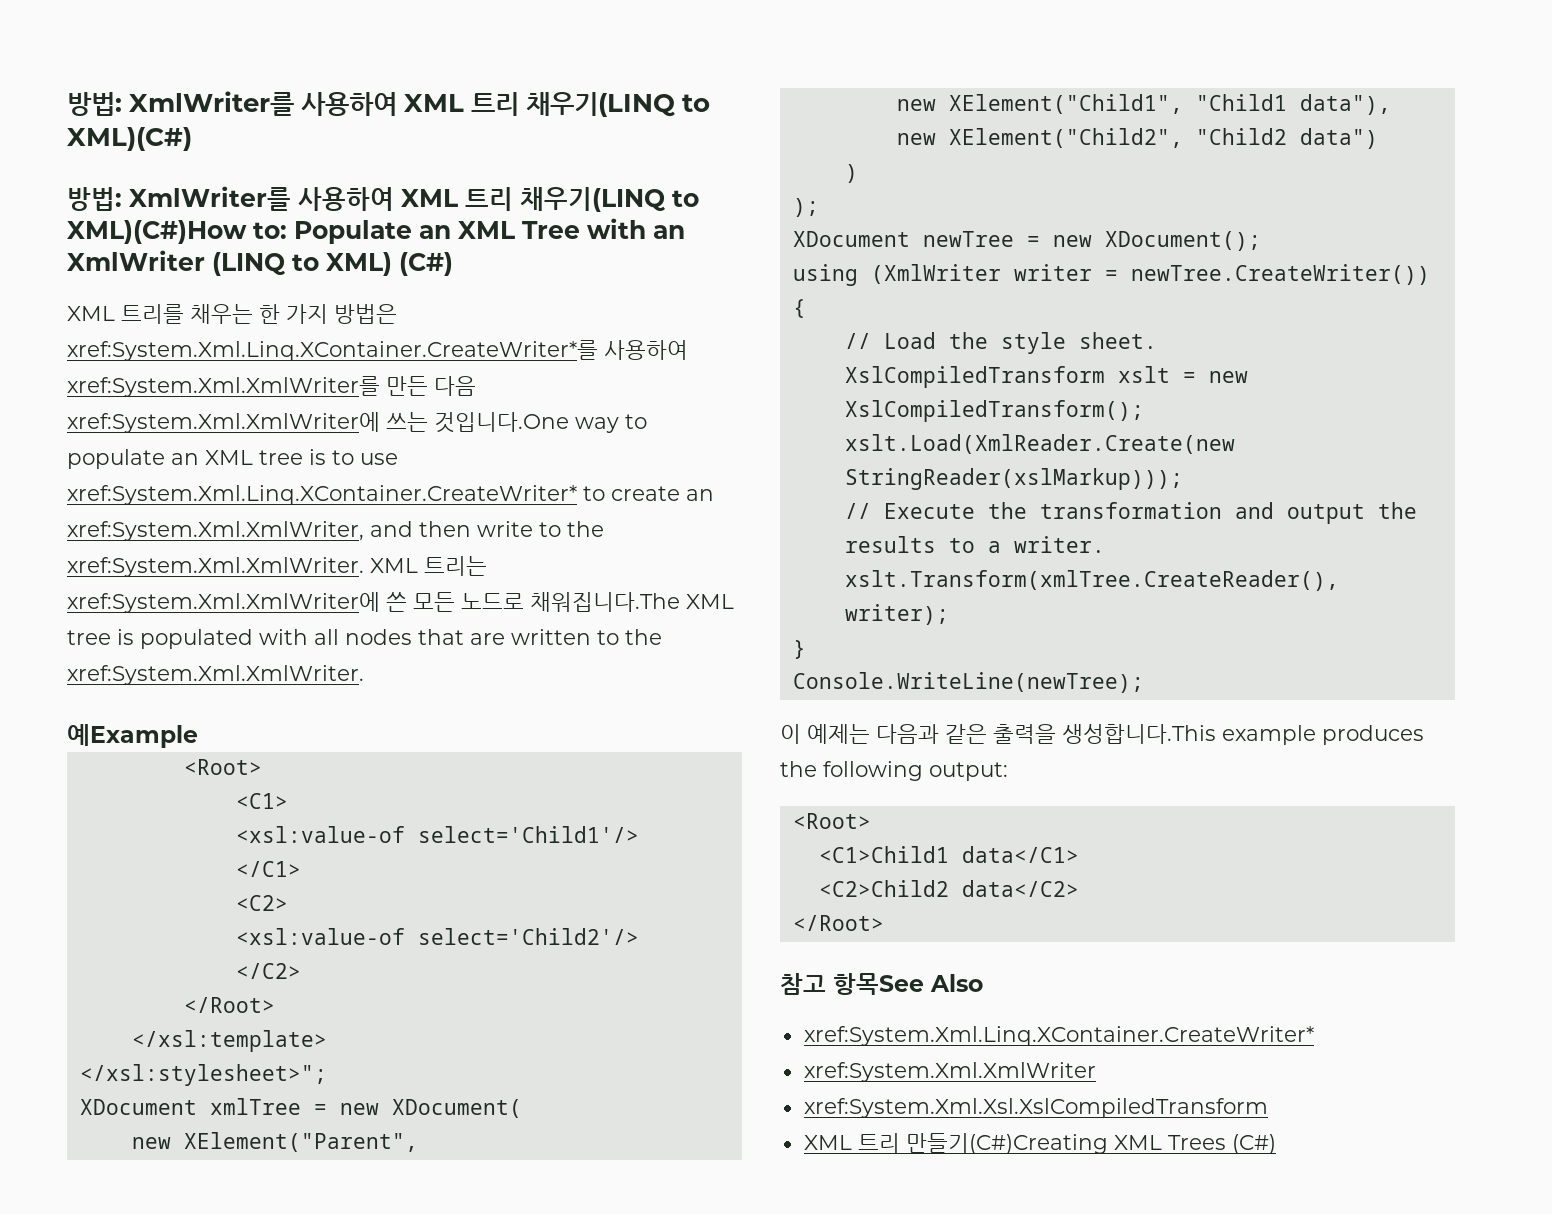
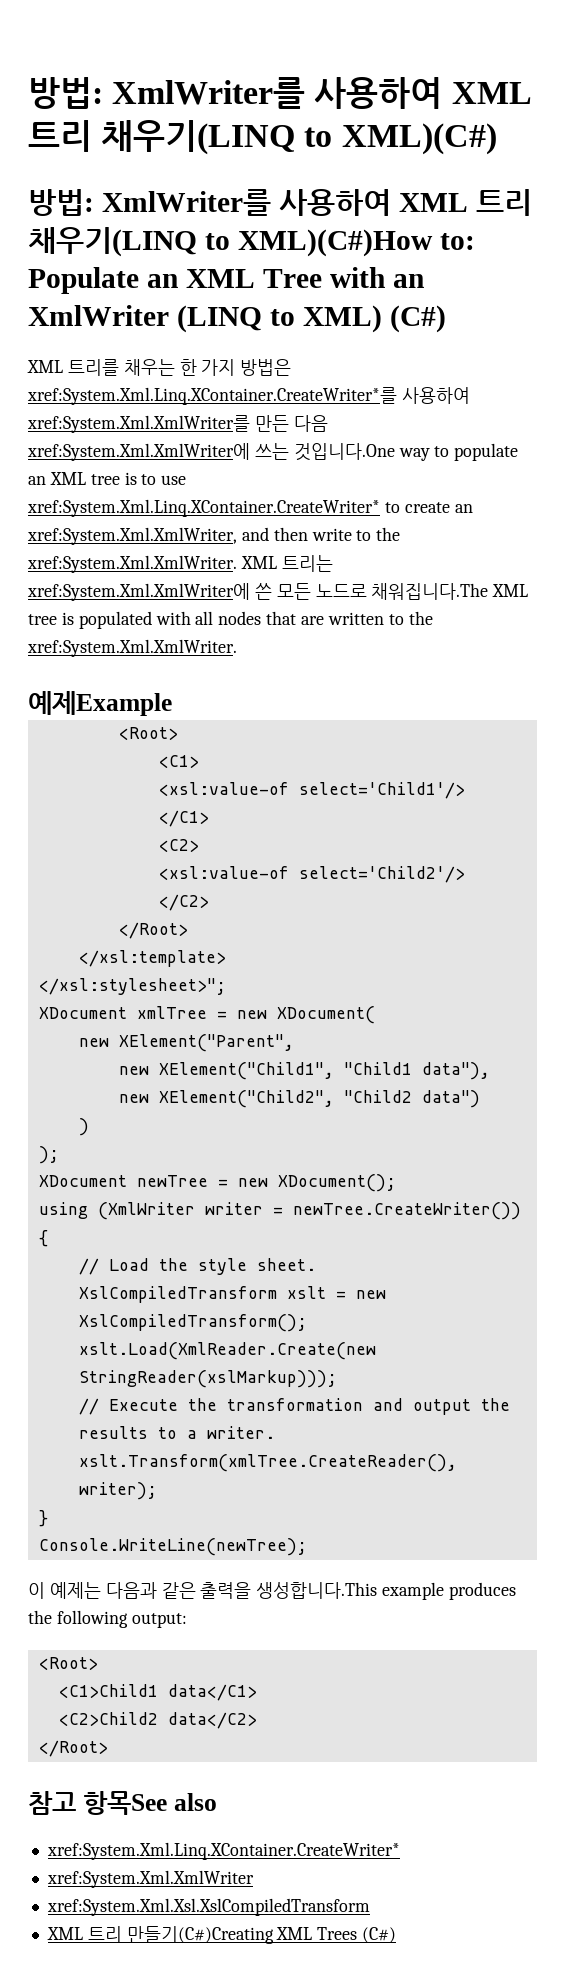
[67,724,198,748] 예Example -> [28,691,172,716] 예제Example
[930,974,983,992] Also -> [173,1793,217,1811] also

